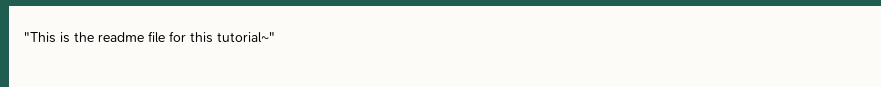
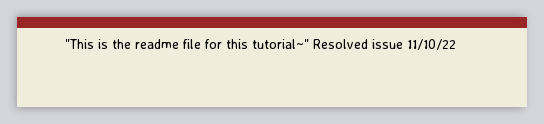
(275, 37) none -> [313,39,456,50] Resolved issue 11/10/22

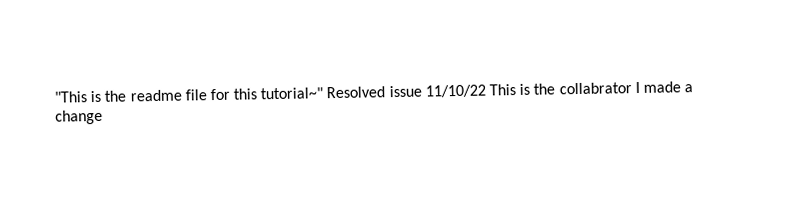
(456, 44) none -> [489,81,694,96] [55,109,103,125] This is the collabrator I made a change

